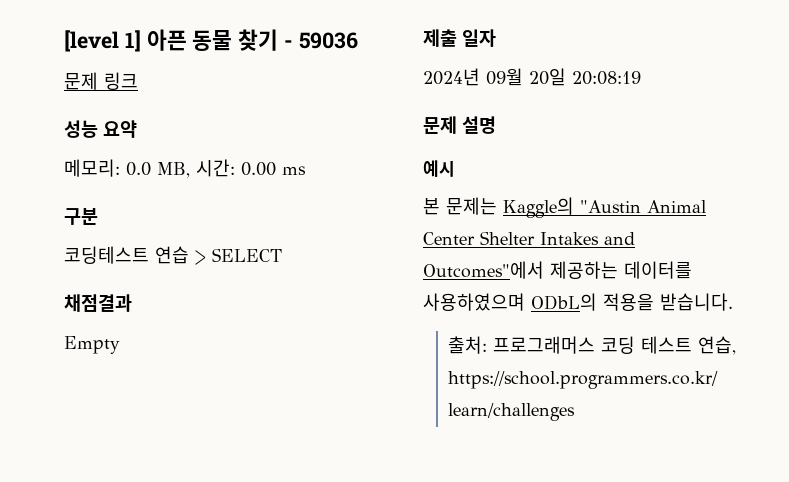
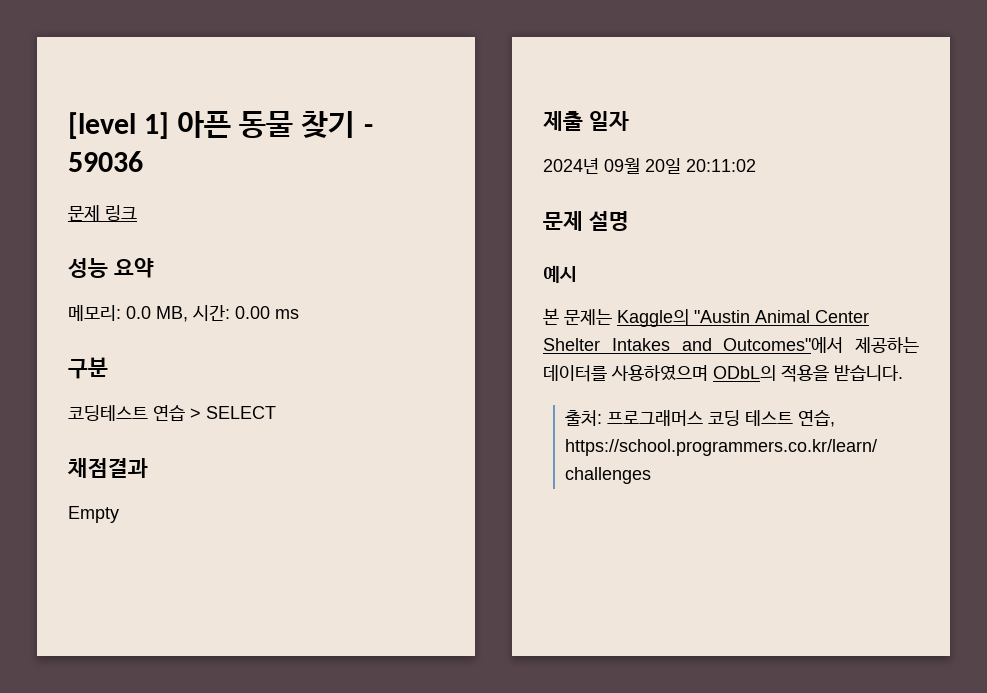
[572,71,641,85] 20:08:19 -> [686,159,756,172] 20:11:02

